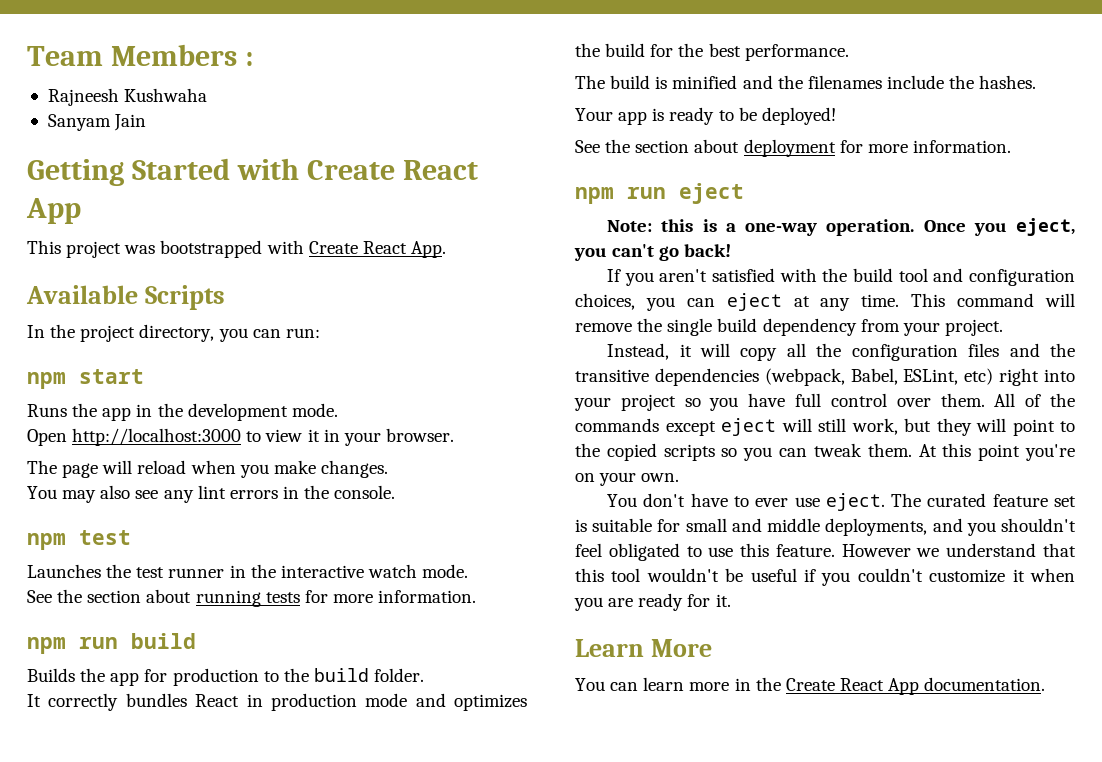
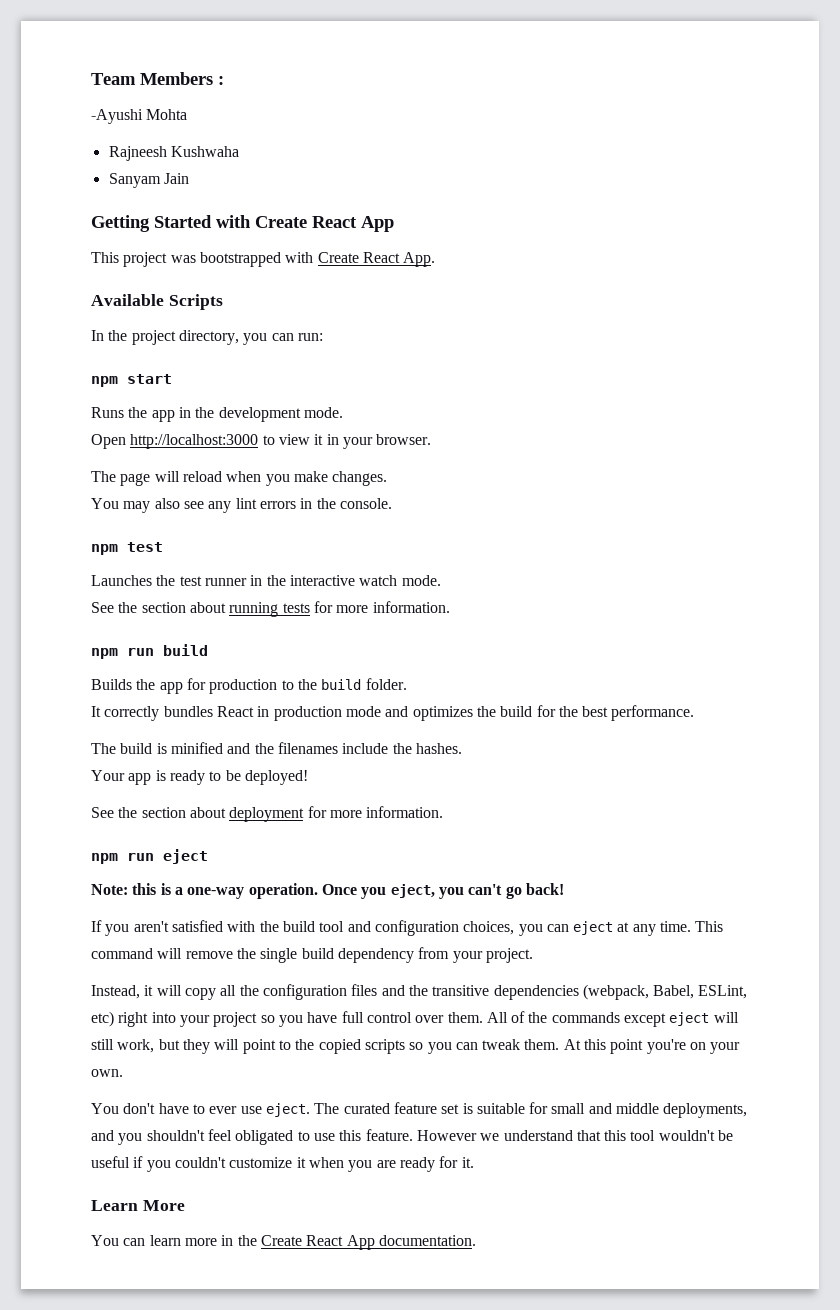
(253, 59) none -> [91,109,188,124] // -Ayushi Mohta

